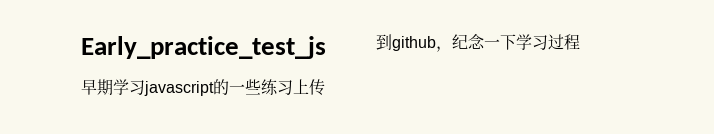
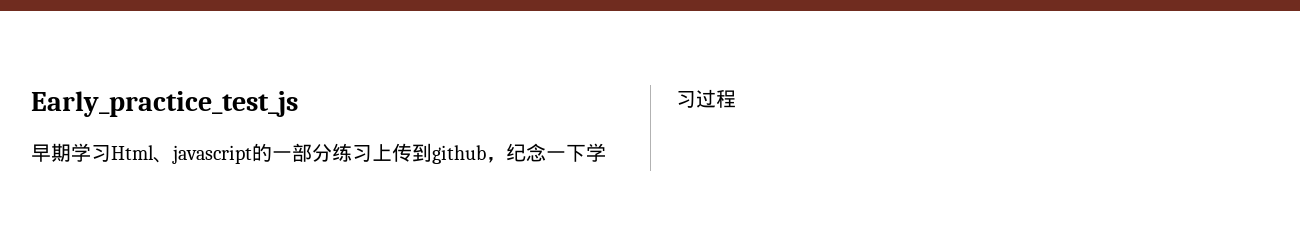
(145, 87) none -> [111,145,173,163] Html、
[245,79,261,95] 些 -> [292,143,332,162] 部分

